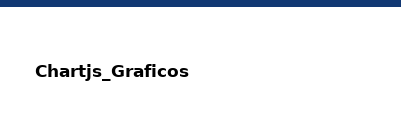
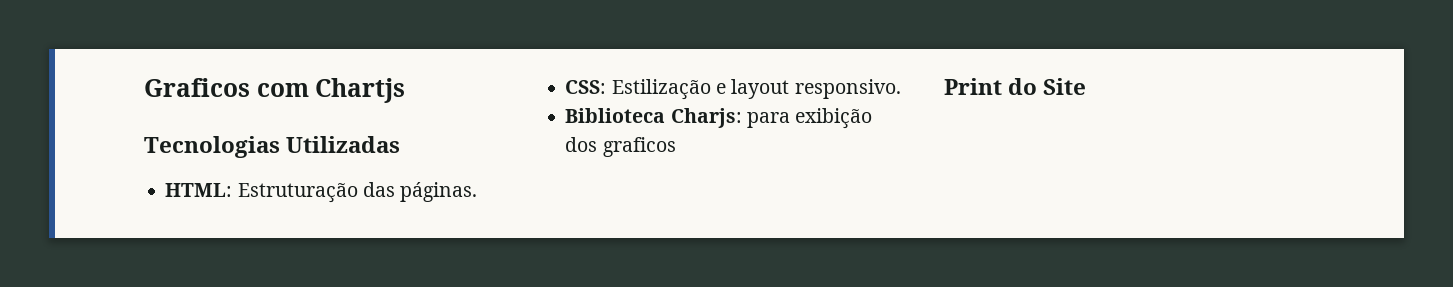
[35,64,189,81] Chartjs_Graficos -> [144,78,406,103] [144,136,401,158] [165,182,478,203] [565,79,901,100] [565,108,873,129] [565,137,676,157] [944,78,1087,95] Graficos com Chartjs // Tecnologias Utilizadas // HTML: Estruturação das páginas. // CSS: Estilização e layout responsivo. // Biblioteca Charjs: para exibição dos graficos // Print do Site

